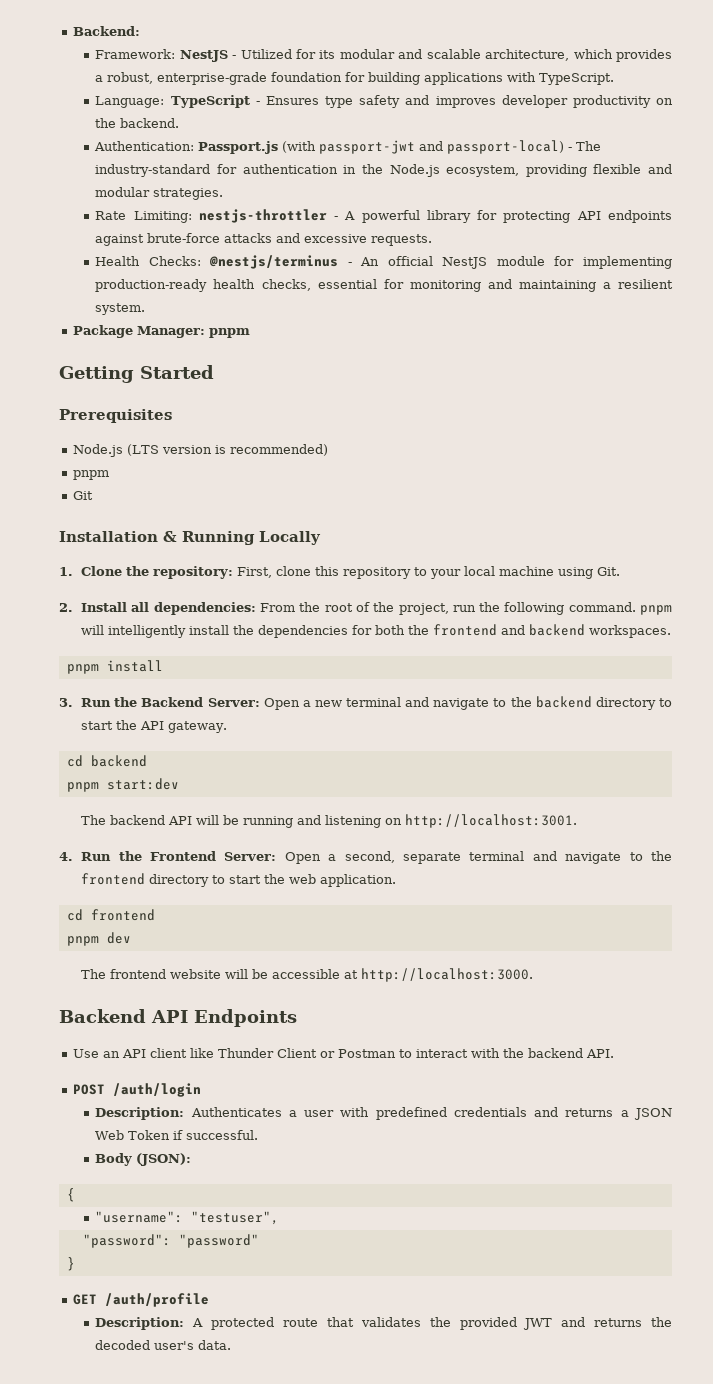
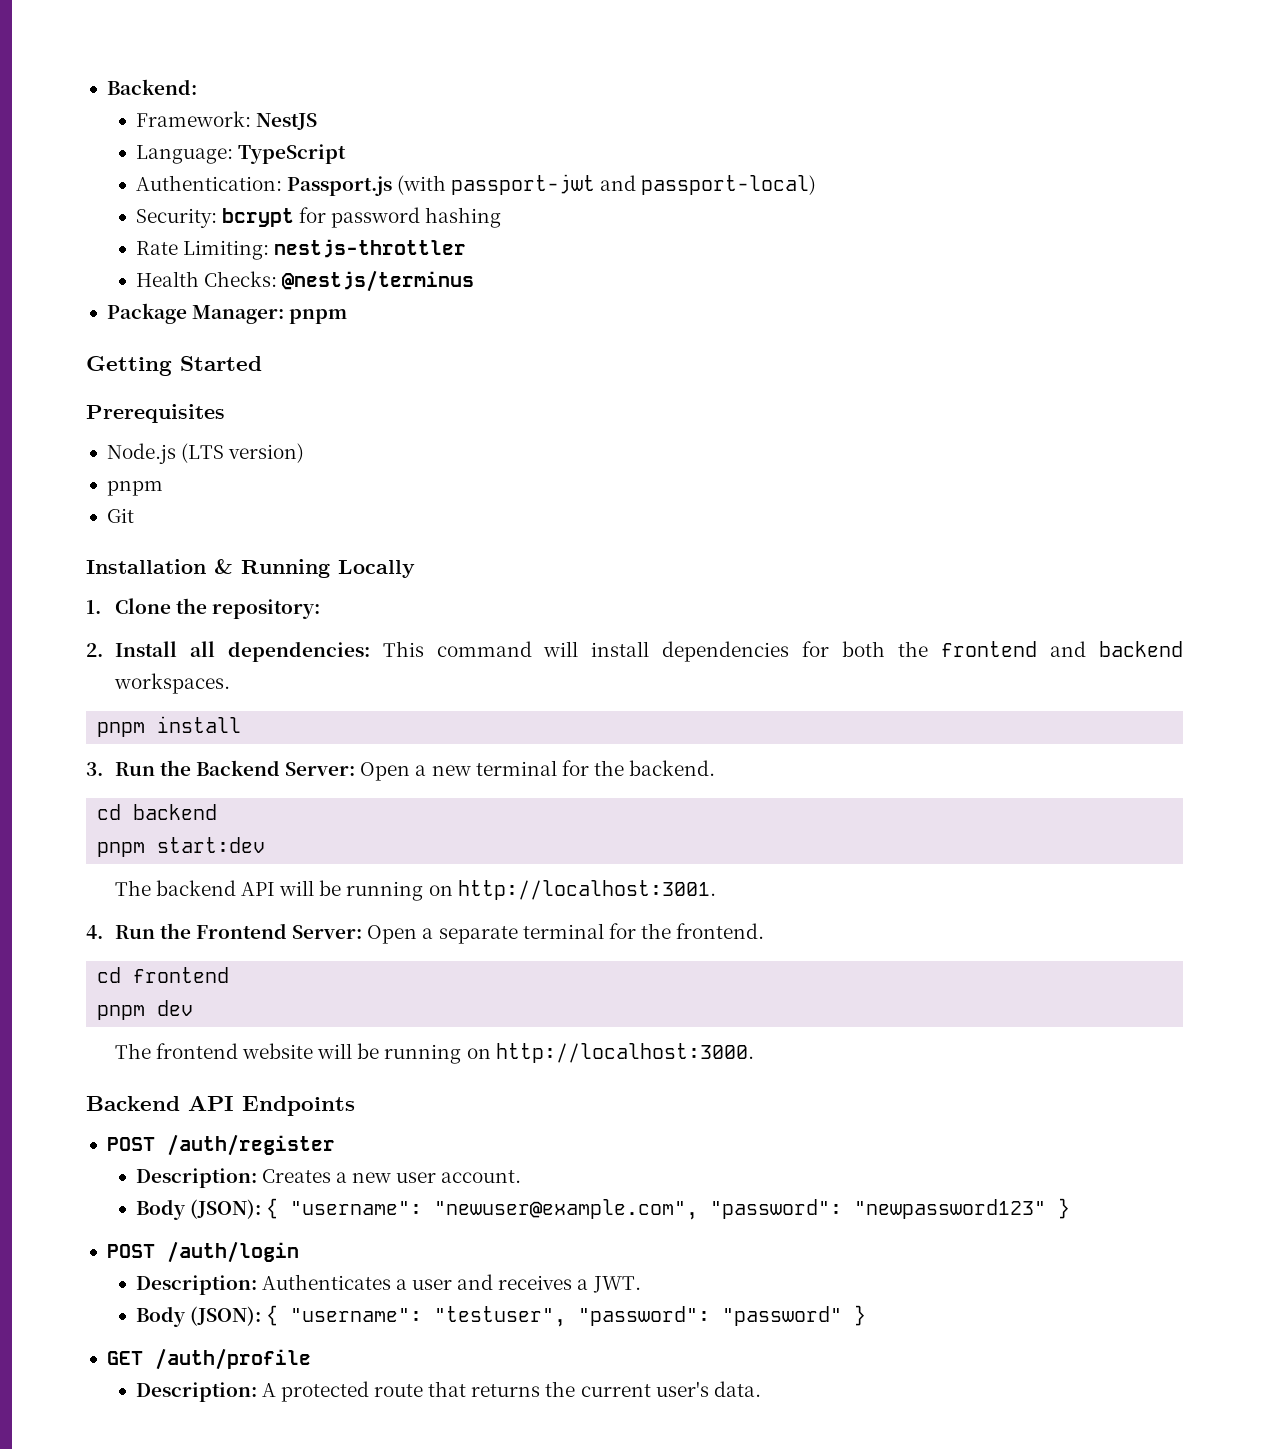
[232,49,672,62] [95,72,615,85] [95,95,673,108] [95,118,180,128] - Utilized for its modular and scalable architecture, which provides a robust, enterprise-grade foundation for building applications with TypeScript. // Language: TypeScript - Ensures type safety and improves developer productivity on the backend. -> [135,144,346,164] // Language: TypeScript
[568,141,602,151] [95,164,673,177] [95,187,224,200] [95,209,672,223] [95,233,433,246] [95,255,672,269] [95,279,673,292] [95,303,146,315] - The industry-standard for authentication in the Node.js ecosystem, providing flexible and modular strategies. // Rate Limiting: nestjs-throttler - A powerful library for protecting API endpoints against brute-force attacks and excessive requests. // Health Checks: @nestjs/terminus - An official NestJS module for implementing production-ready health checks, essential for monitoring and maintaining a resilient system. -> [135,207,502,228] [135,239,466,260] [135,270,474,292] // Security: bcrypt for password hashing // Rate Limiting: nestjs-throttler // Health Checks: @nestjs/terminus
[162,444,329,456] version is recommended) -> [228,443,305,463] version)
[237,566,621,579] [59,602,672,615] [81,625,255,638] First, clone this repository to your local machine using Git. // 2. Install all dependencies: From the root of the project, run the following command. pnpm will intelligently install the -> [86,641,650,662] // 2. Install all dependencies: This command will install
[405,696,672,710] [81,720,228,733] and navigate to the backend directory to start the API gateway. -> [561,760,716,776] for the backend.
[297,815,382,828] and listening -> (424, 891) none
[344,851,395,863] second, -> (434, 933) none
[532,851,673,864] [81,873,397,887] and navigate to the frontend directory to start the web application. -> [608,923,765,939] for the frontend.
[272,969,359,979] accessible at -> [384,1044,491,1064] running on
[73,1048,615,1058] Use an API client like Thunder Client or Postman to interact with the backend API. -> [106,1134,335,1156] [135,1168,522,1188] [135,1198,1070,1220] POST /auth/register // Description: Creates a new user account. // Body (JSON): { "username": "newuser@example.com", "password": "newpassword123" }
[340,1107,672,1120] [95,1130,259,1140] [95,1153,192,1166] [66,1188,75,1202] with predefined credentials and returns a JSON Web Token if successful. // Body (JSON): // { // -> [457,1274,641,1293] [135,1305,278,1327] and receives a JWT. // Body (JSON): {
(280, 1218) // -> (566, 1316) none
(259, 1241) // -> (842, 1316) none
[360,1317,586,1330] validates the provided JWT and -> (467, 1389) none
[95,1340,151,1350] decoded -> [580,1384,651,1397] current

